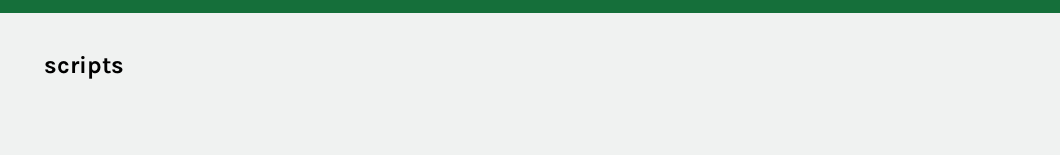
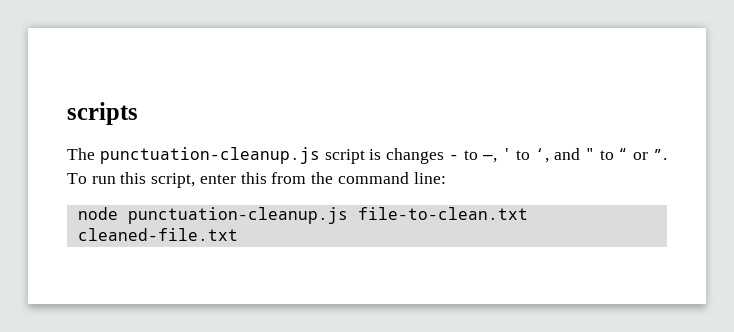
(124, 67) none -> [67,147,667,164] [67,172,446,188] [77,207,528,224] [77,228,238,241] // The punctuation-cleanup.js script is changes - to —, ' to ‘, and " to “ or ”. To run this script, enter this from the command line: // node punctuation-cleanup.js file-to-clean.txt cleaned-file.txt

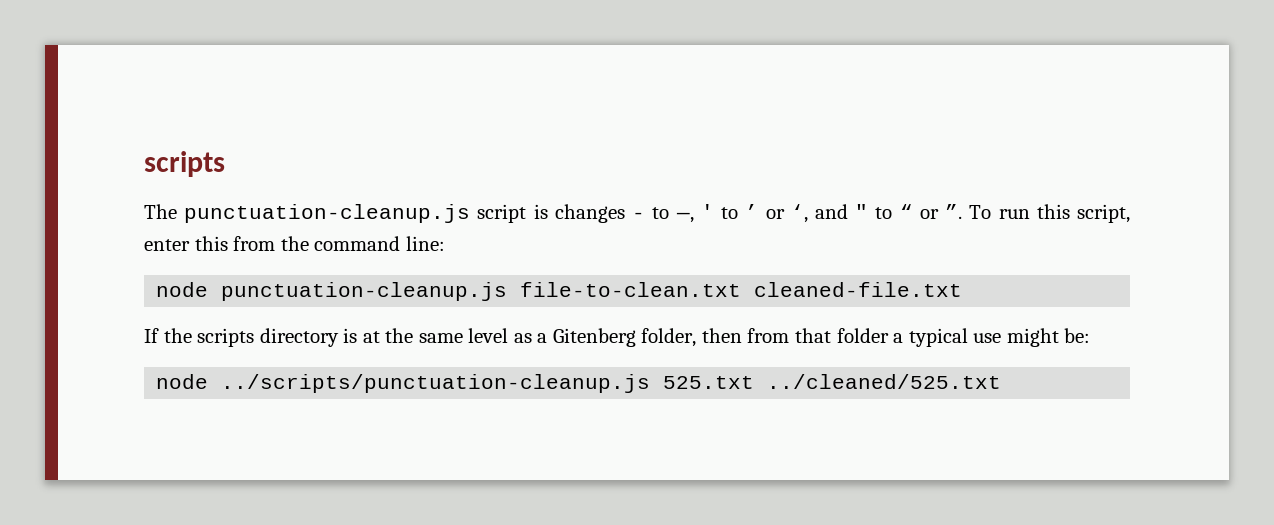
(531, 155) none -> [745,204,785,219] ’ or
(238, 234) none -> [144,328,1091,347] [156,374,1002,393] // If the scripts directory is at the same level as a Gitenberg folder, then from that folder a typical use might be: // node ../scripts/punctuation-cleanup.js 525.txt ../cleaned/525.txt

